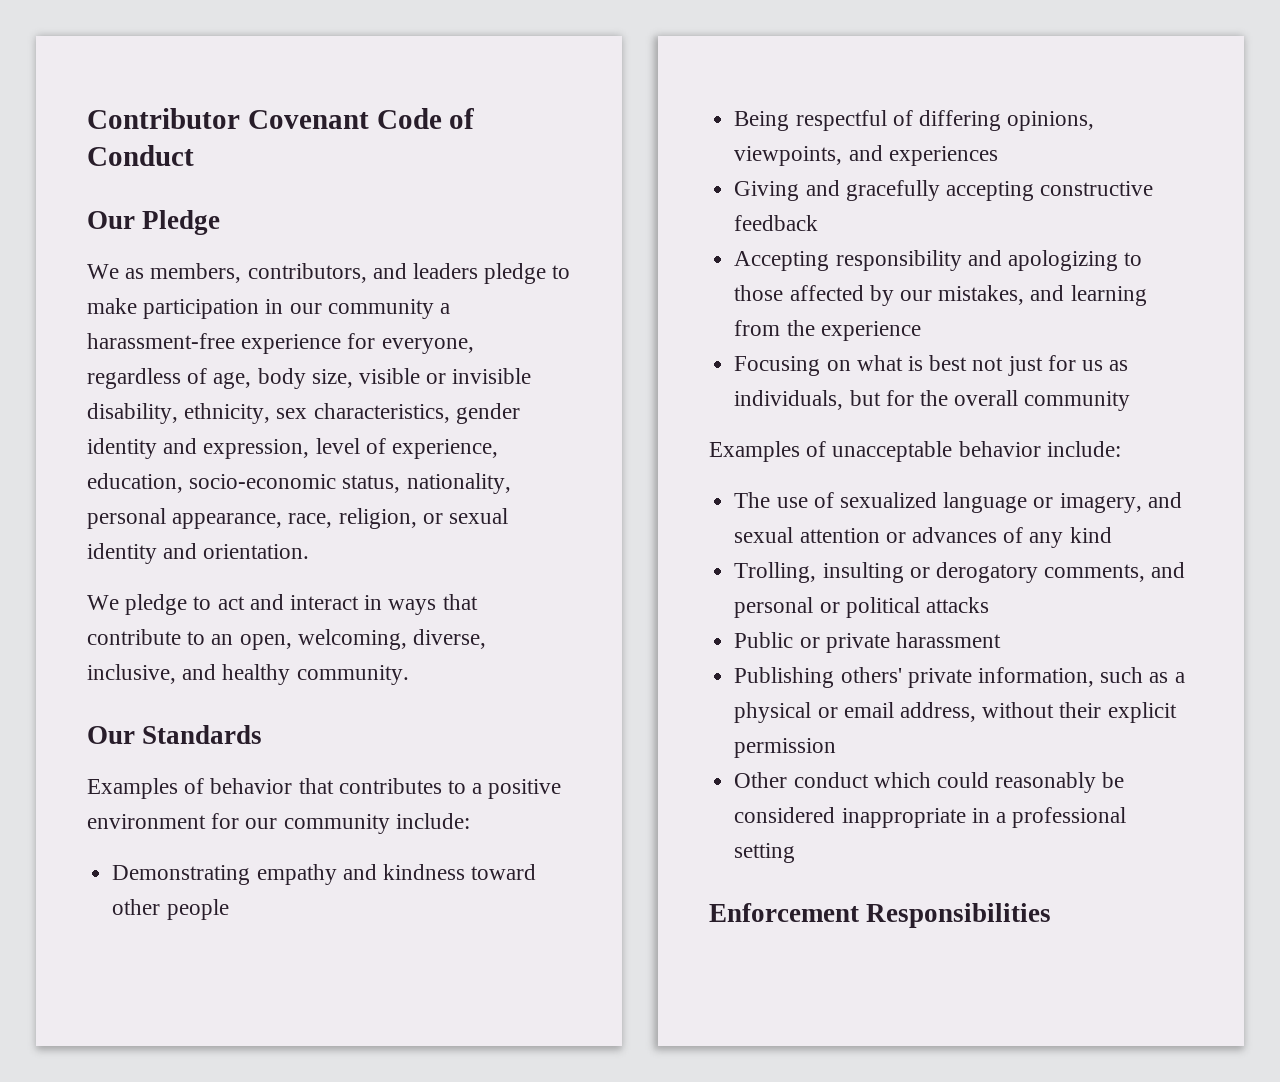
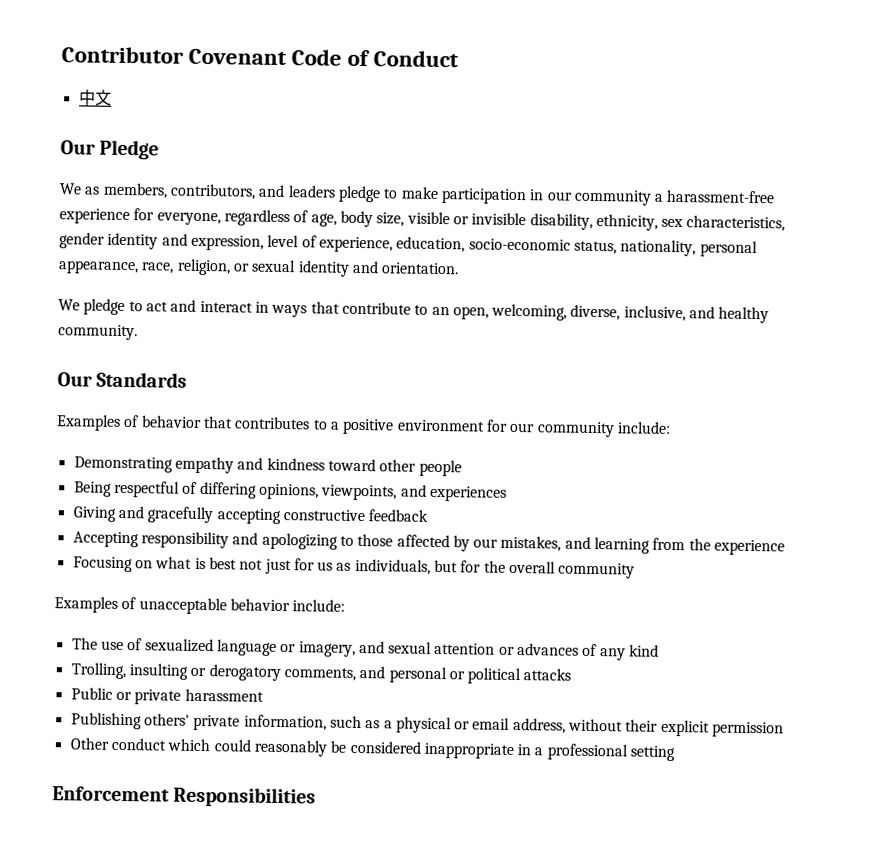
(194, 155) none -> [78,89,112,106] // 中文

